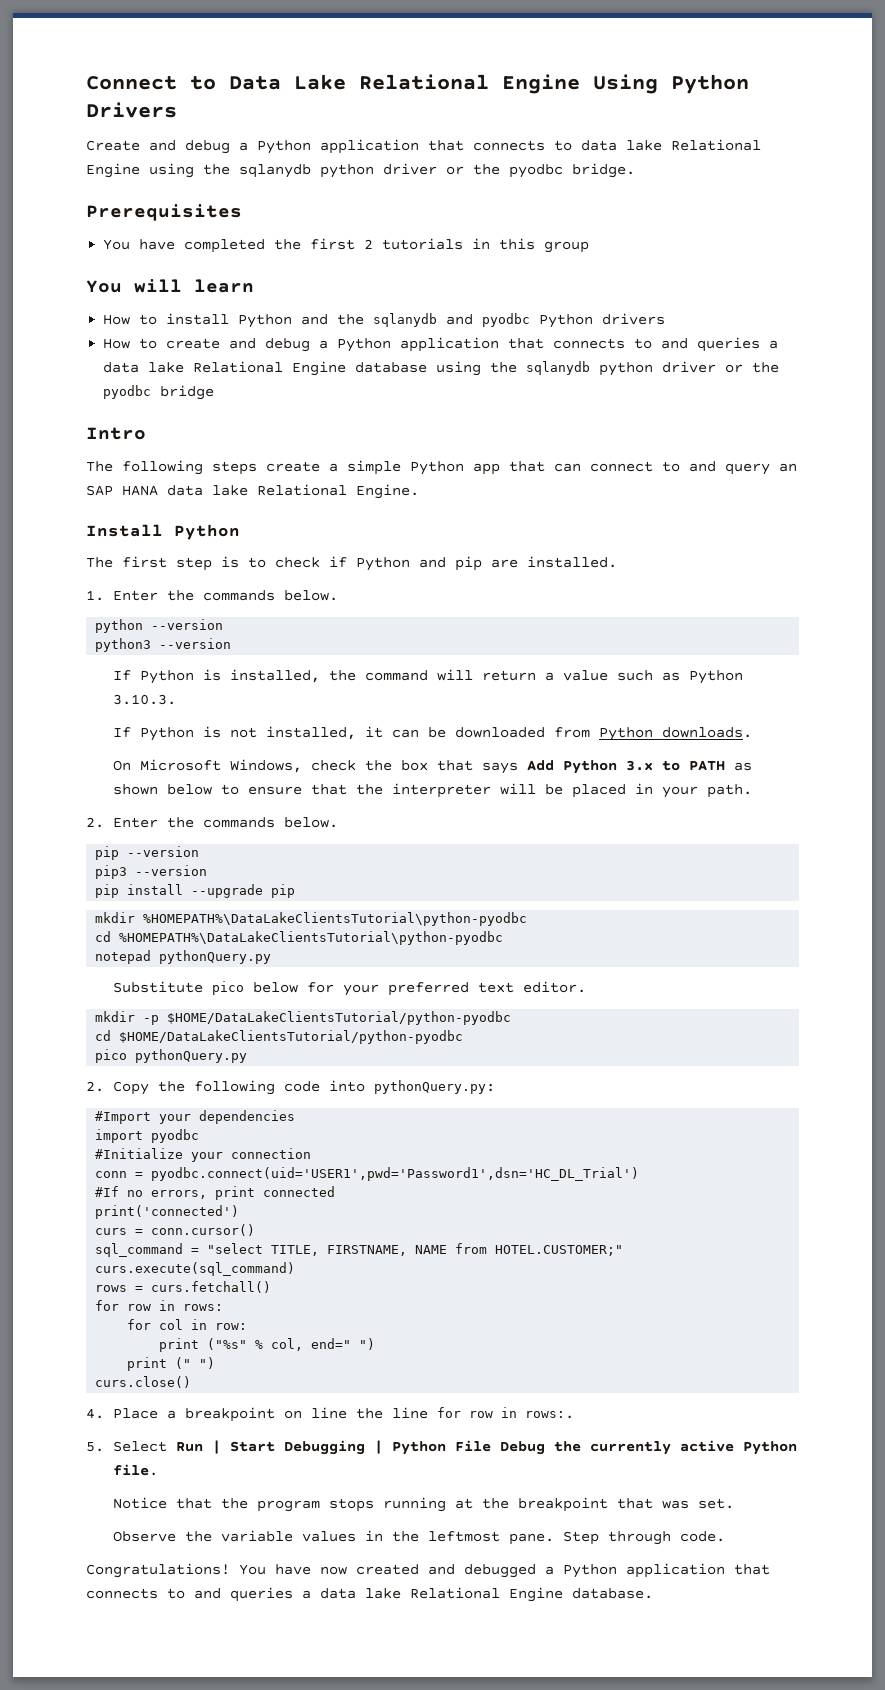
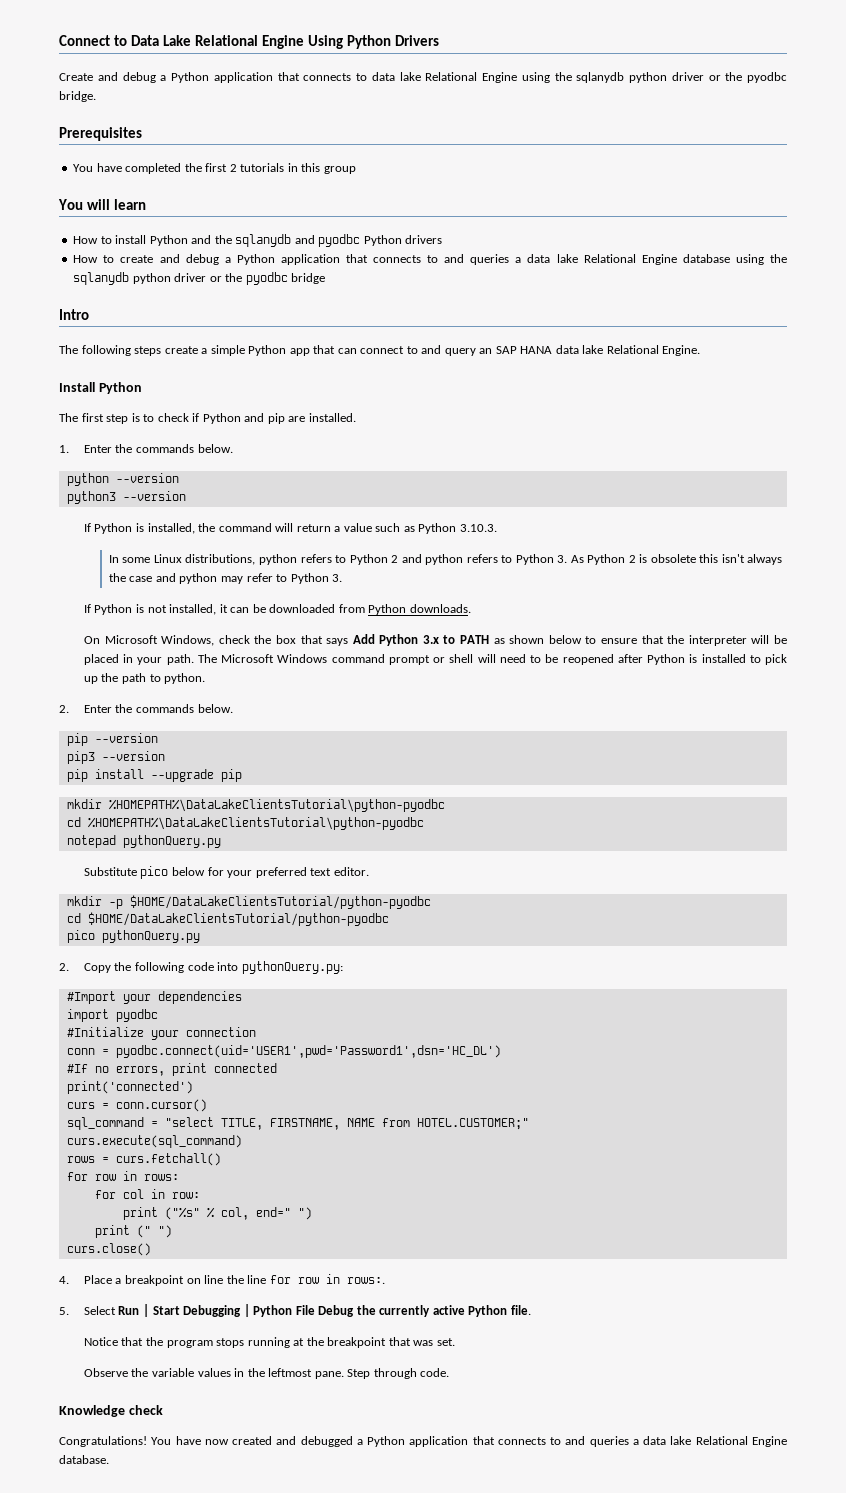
(176, 699) none -> [108,554,783,565] [108,573,343,584] // In some Linux distributions, python refers to Python 2 and python refers to Python 3. As Python 2 is obsolete this isn't always the case and python may refer to Python 3.
(752, 791) none -> [197,654,787,665] [83,673,206,684] The Microsoft Windows command prompt or shell will need to be reopened after Python is installed to pick up the path to python.
[151,1167,640,1181] pyodbc.connect(uid='USER1',pwd='Password1',dsn='HC_DL_Trial') -> [115,1045,501,1058] pyodbc.connect(uid='USER1',pwd='Password1',dsn='HC_DL')
(725, 1536) none -> [59,1405,163,1417] // Knowledge check

